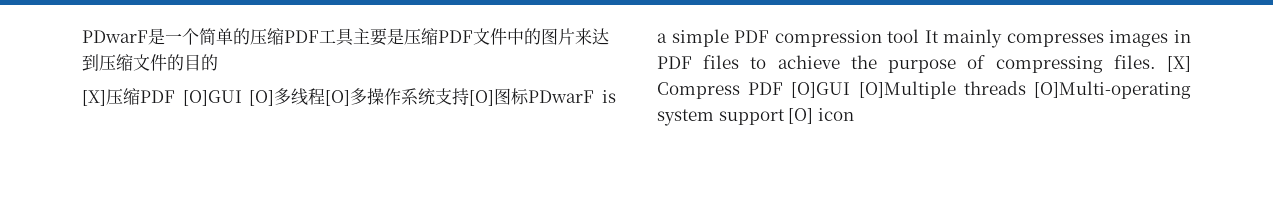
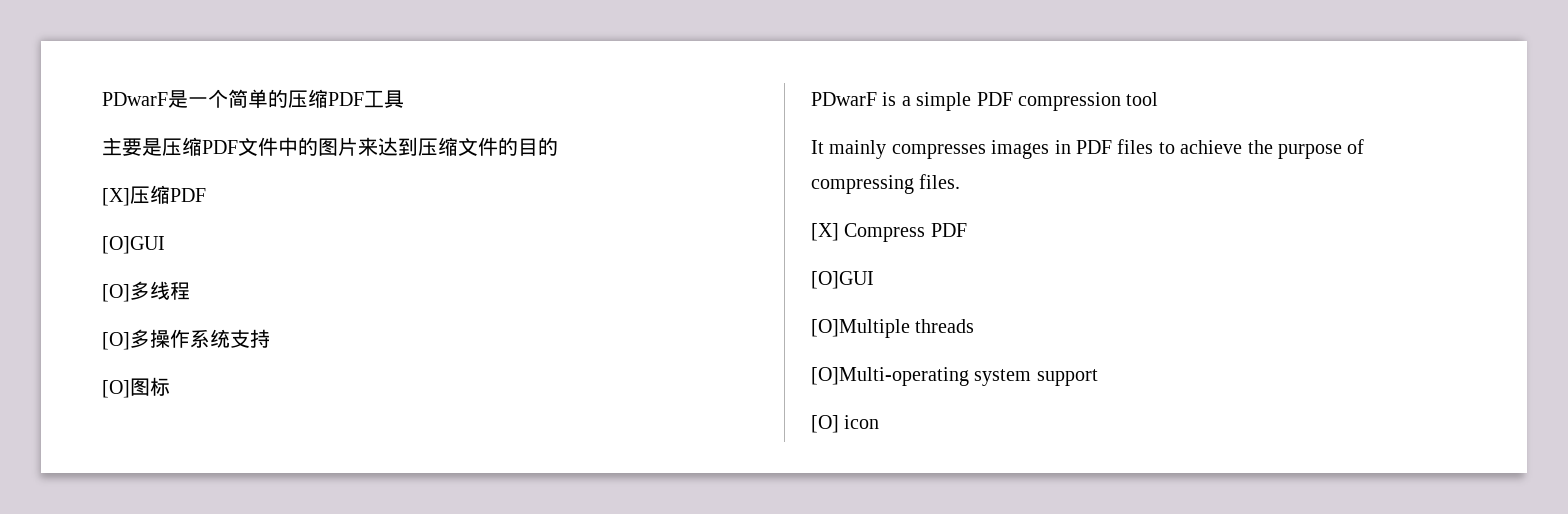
(354, 37) none -> (404, 99) //
[182,90,242,106] [O]GUI -> [102,236,165,254] // [O]GUI //
(326, 96) none -> (190, 290) //
(470, 96) none -> (270, 338) //
(530, 96) none -> (170, 386) //
(920, 36) none -> (1159, 99) //
(1156, 62) none -> (961, 181) //
[791,82,851,98] [O]GUI -> [811,271,874,289] // [O]GUI //
(1026, 88) none -> (975, 326) //
(785, 117) none -> (1098, 377) //

